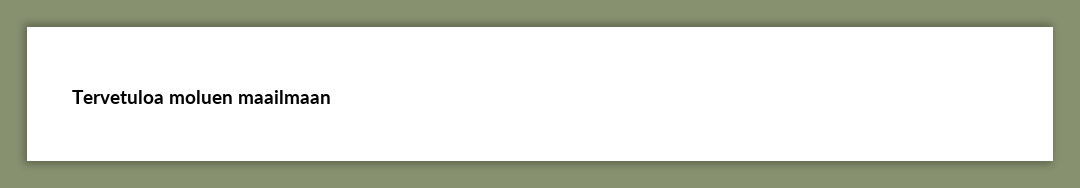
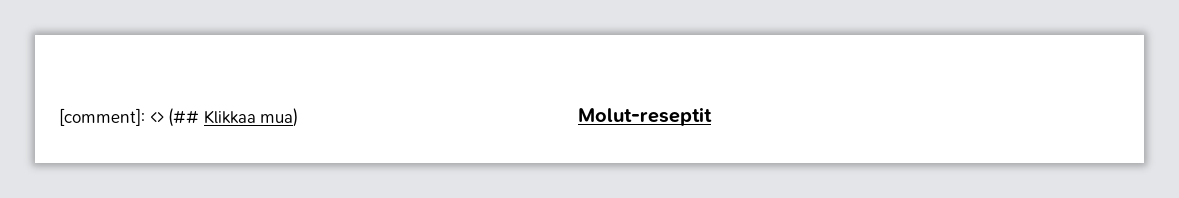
[72,90,332,104] Tervetuloa moluen maailmaan -> [59,108,299,127] [578,107,712,126] [comment]: <> (## Klikkaa mua) // Molut-reseptit

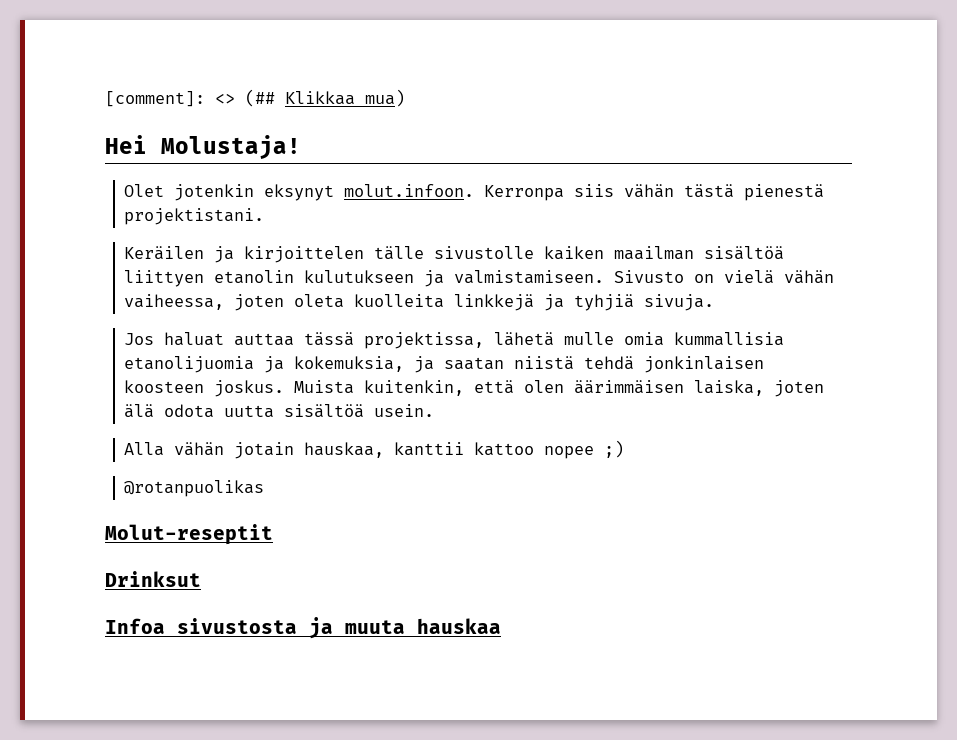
[578,107,712,126] Molut-reseptit -> [105,135,301,160] [124,184,825,201] [124,208,265,225] [124,246,785,263] [124,270,835,287] [124,294,715,311] [124,332,785,349] [124,356,765,373] [124,380,825,397] [124,404,435,418] [124,440,625,459] [124,480,265,497] [105,524,273,545] [105,571,201,587] [105,617,501,639] Hei Molustaja! // Olet jotenkin eksynyt molut.infoon. Kerronpa siis vähän tästä pienestä projektistani. // Keräilen ja kirjoittelen tälle sivustolle kaiken maailman sisältöä liittyen etanolin kulutukseen ja valmistamiseen. Sivusto on vielä vähän vaiheessa, joten oleta kuolleita linkkejä ja tyhjiä sivuja. // Jos haluat auttaa tässä projektissa, lähetä mulle omia kummallisia etanolijuomia ja kokemuksia, ja saatan niistä tehdä jonkinlaisen koosteen joskus. Muista kuitenkin, että olen äärimmäisen laiska, joten älä odota uutta sisältöä usein. // Alla vähän jotain hauskaa, kanttii kattoo nopee ;) // @rotanpuolikas // Molut-reseptit // Drinksut // Infoa sivustosta ja muuta hauskaa

